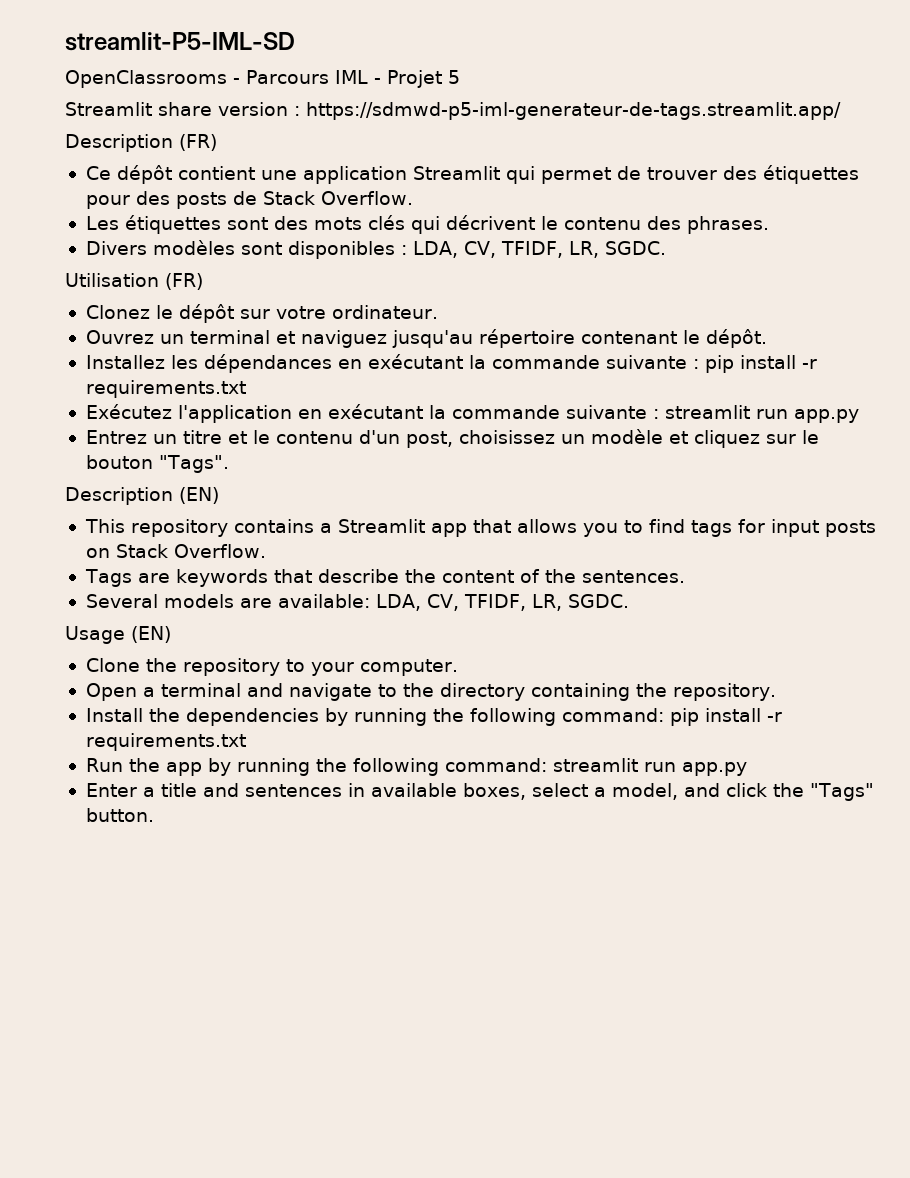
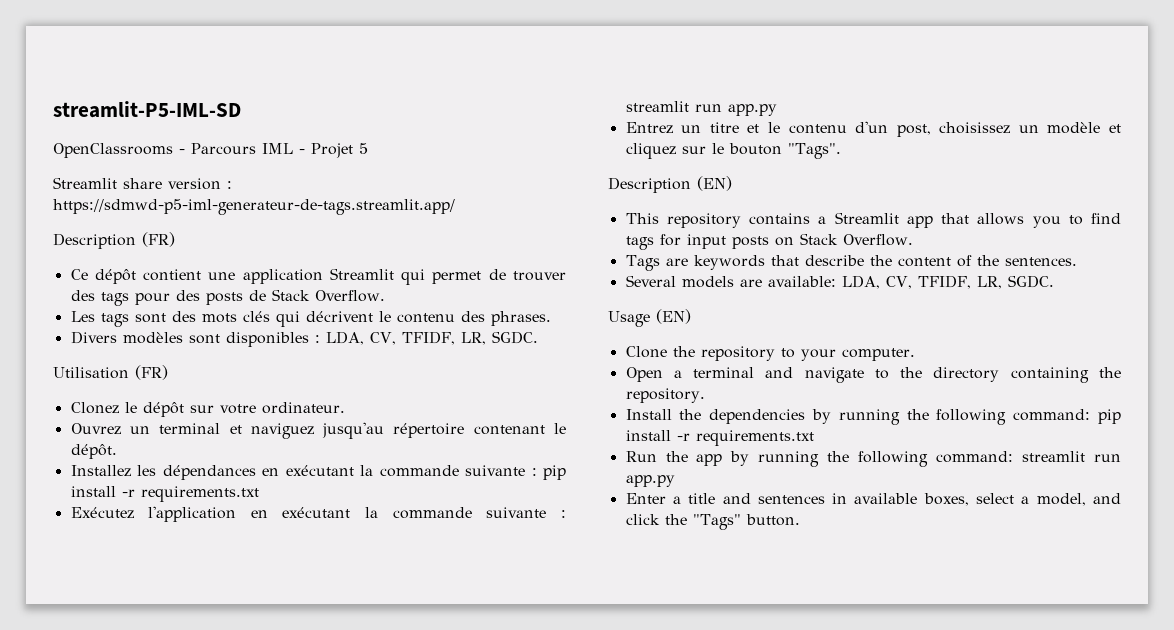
[762,165,859,184] étiquettes -> [100,292,129,306] tags
[124,215,221,234] étiquettes -> [100,313,129,327] tags

